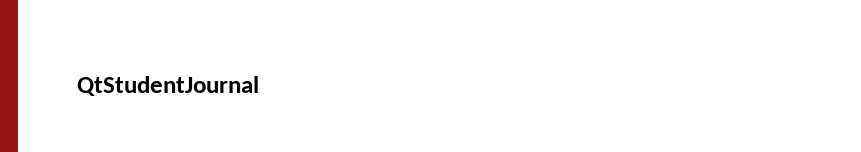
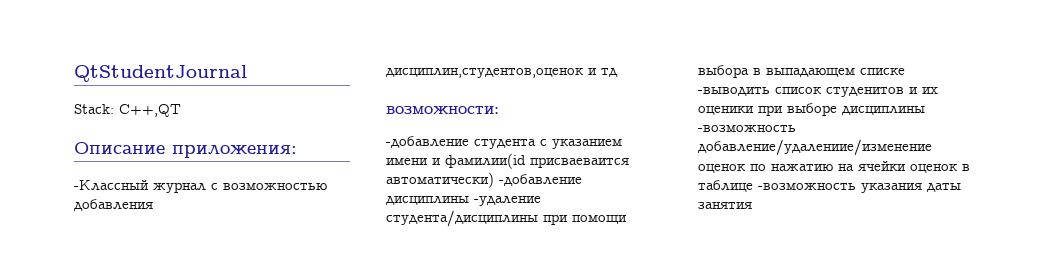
(259, 86) none -> [74,104,181,117] [74,142,297,158] [74,180,327,193] [74,199,153,211] [386,68,618,78] [386,106,499,114] [386,136,622,149] [386,153,629,169] [386,172,582,188] [386,196,541,206] [386,210,627,227] [698,65,905,78] [698,87,938,97] [698,103,925,116] [698,125,796,132] [698,139,932,156] [698,161,970,173] [698,180,961,193] [698,202,752,209] // Stack: C++,QT // Описание приложения: // -Классный журнал с возможностью добавления дисциплин,студентов,оценок и тд // возможности: // -добавление студента с указанием имени и фамилии(id присваеваится автоматически) -добавление дисциплины -удаление студента/дисциплины при помощи выбора в выпадающем списке -выводить список студенитов и их оценики при выборе дисциплины -возможность добавление/удалениие/изменение оценок по нажатию на ячейки оценок в таблице -возможность указания даты занятия

